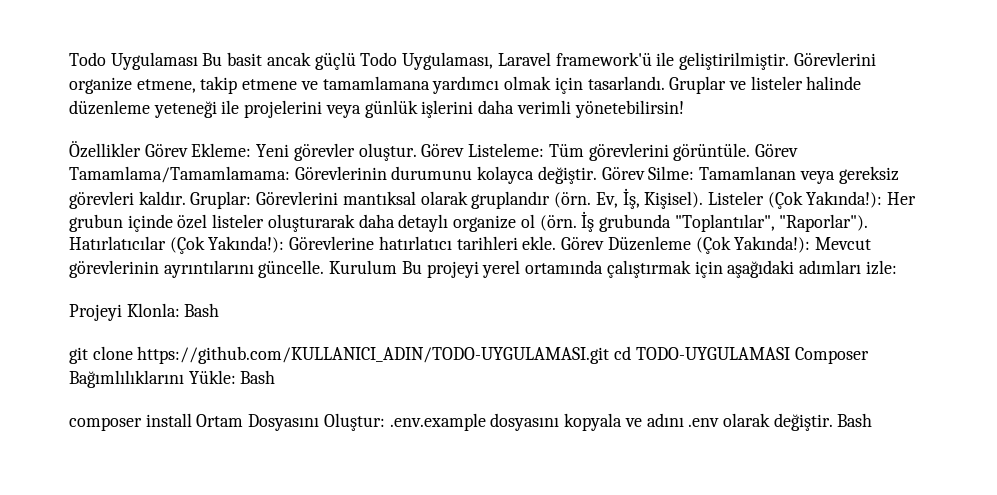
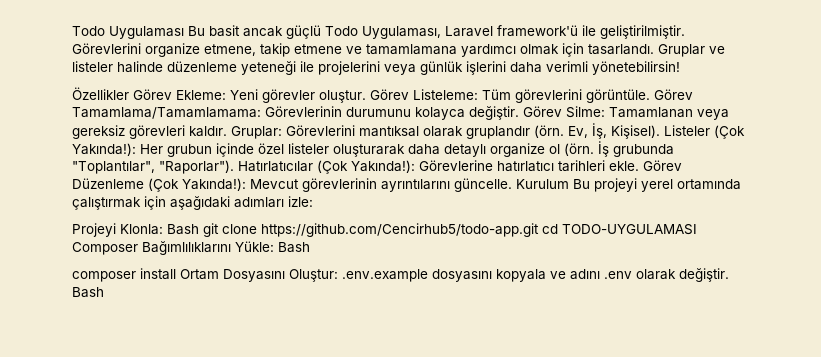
(220, 310) // -> (199, 229) none
[137,346,610,364] https://github.com/KULLANICI_ADIN/TODO-UYGULAMASI.git -> [261,223,539,237] https://github.com/Cencirhub5/todo-app.git

